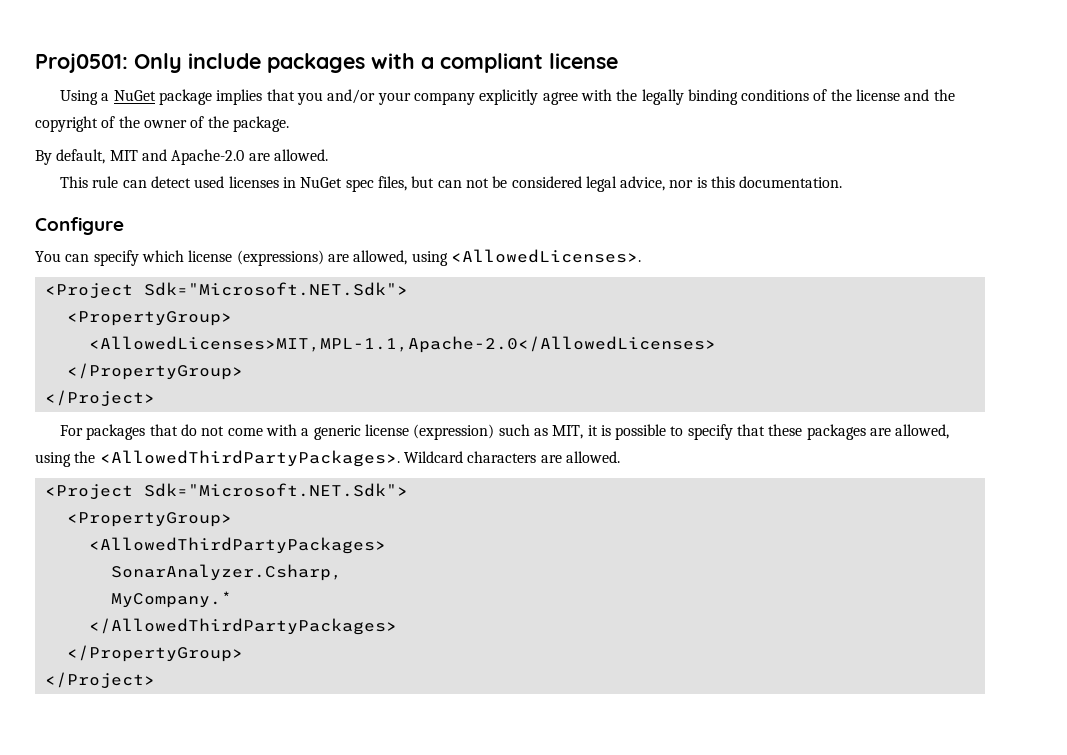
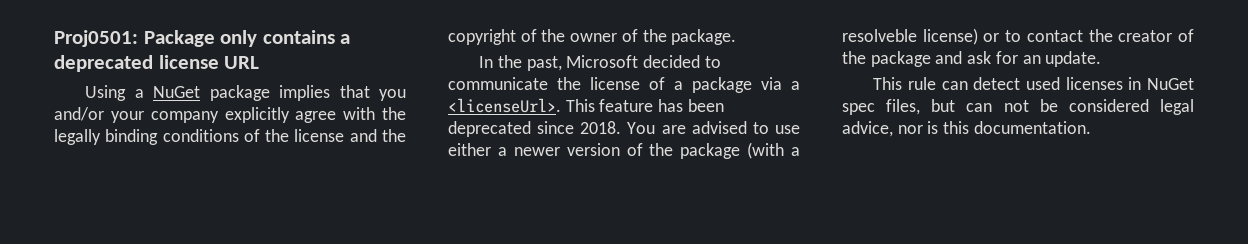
[134,53,618,73] Only include packages with a compliant license -> [143,30,351,47] [54,55,260,72] Package only contains a deprecated license URL
[35,149,328,165] By default, MIT and Apache-2.0 are allowed. -> [479,55,721,71] [448,77,800,93] [448,98,724,113] [448,121,800,137] [448,142,800,159] [842,28,1194,45] [842,51,1102,67] In the past, Microsoft decided to communicate the license of a package via a <licenseUrl>. This feature has been deprecated since 2018. You are advised to use either a newer version of the package (with a resolveble license) or to contact the creator of the package and ask for an update.
[35,217,124,235] [35,249,641,266] [44,282,408,299] [66,311,232,326] [88,336,716,353] [66,363,243,380] [44,390,155,407] [60,424,950,440] [35,450,620,467] [44,483,408,500] [66,512,232,527] [88,537,386,554] [110,564,342,581] [110,591,232,608] [88,618,397,635] [66,645,243,662] [44,672,155,689] // Configure // You can specify which license (expressions) are allowed, using <AllowedLicenses>. // <Project Sdk="Microsoft.NET.Sdk"> // <PropertyGroup> // <AllowedLicenses>MIT,MPL-1.1,Apache-2.0</AllowedLicenses> // </PropertyGroup> // </Project> // For packages that do not come with a generic license (expression) such as MIT, it is possible to specify that these packages are allowed, using the <AllowedThirdPartyPackages>. Wildcard characters are allowed. // <Project Sdk="Microsoft.NET.Sdk"> // <PropertyGroup> // <AllowedThirdPartyPackages> // SonarAnalyzer.Csharp, // MyCompany.* // </AllowedThirdPartyPackages> // </PropertyGroup> // </Project> -> (1091, 127) none

